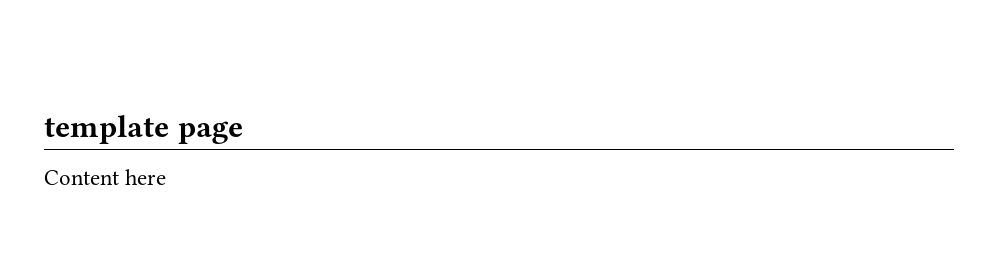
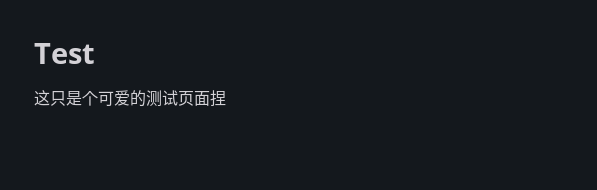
[44,115,243,144] [44,169,167,185] template page // Content here -> [34,43,95,64] [34,90,226,107] Test // 这只是个可爱的测试页面捏

